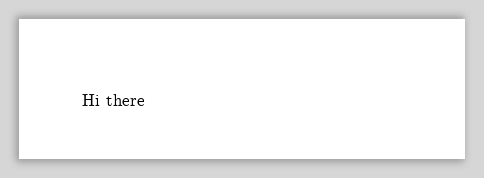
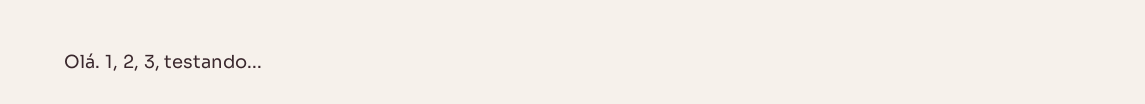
[82,94,145,106] Hi there -> [64,53,263,71] Olá. 1, 2, 3, testando...

